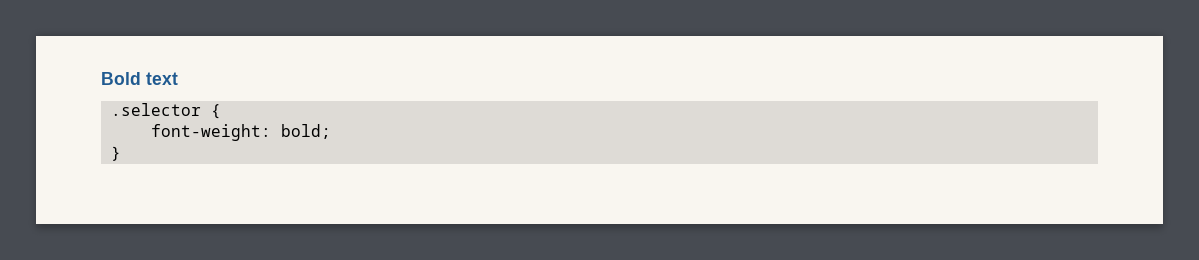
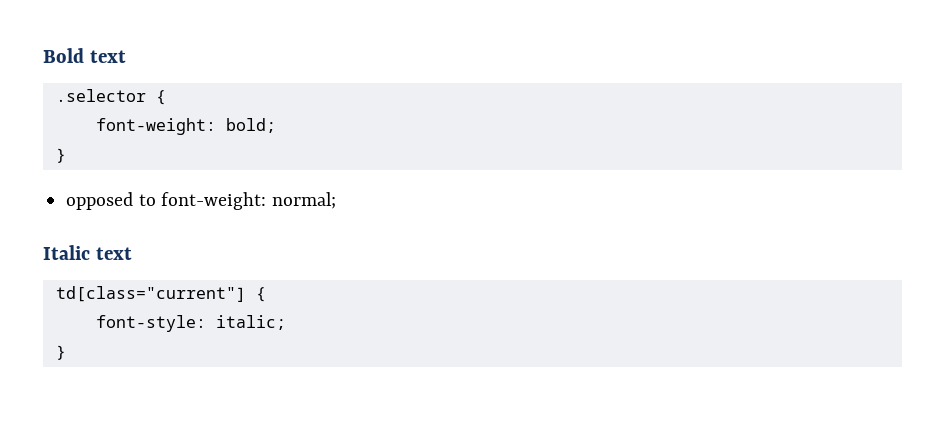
(122, 153) none -> [66,192,337,210] [43,245,132,260] [55,286,266,302] [95,315,286,332] [55,345,66,360] // opposed to font-weight: normal; // Italic text // td[class="current"] { // font-style: italic; // }

